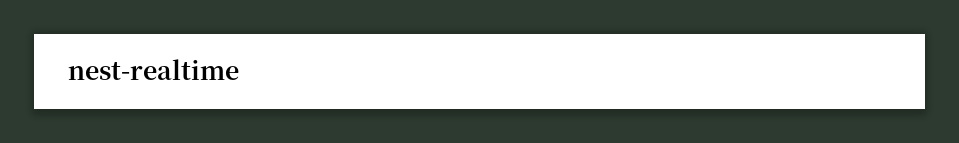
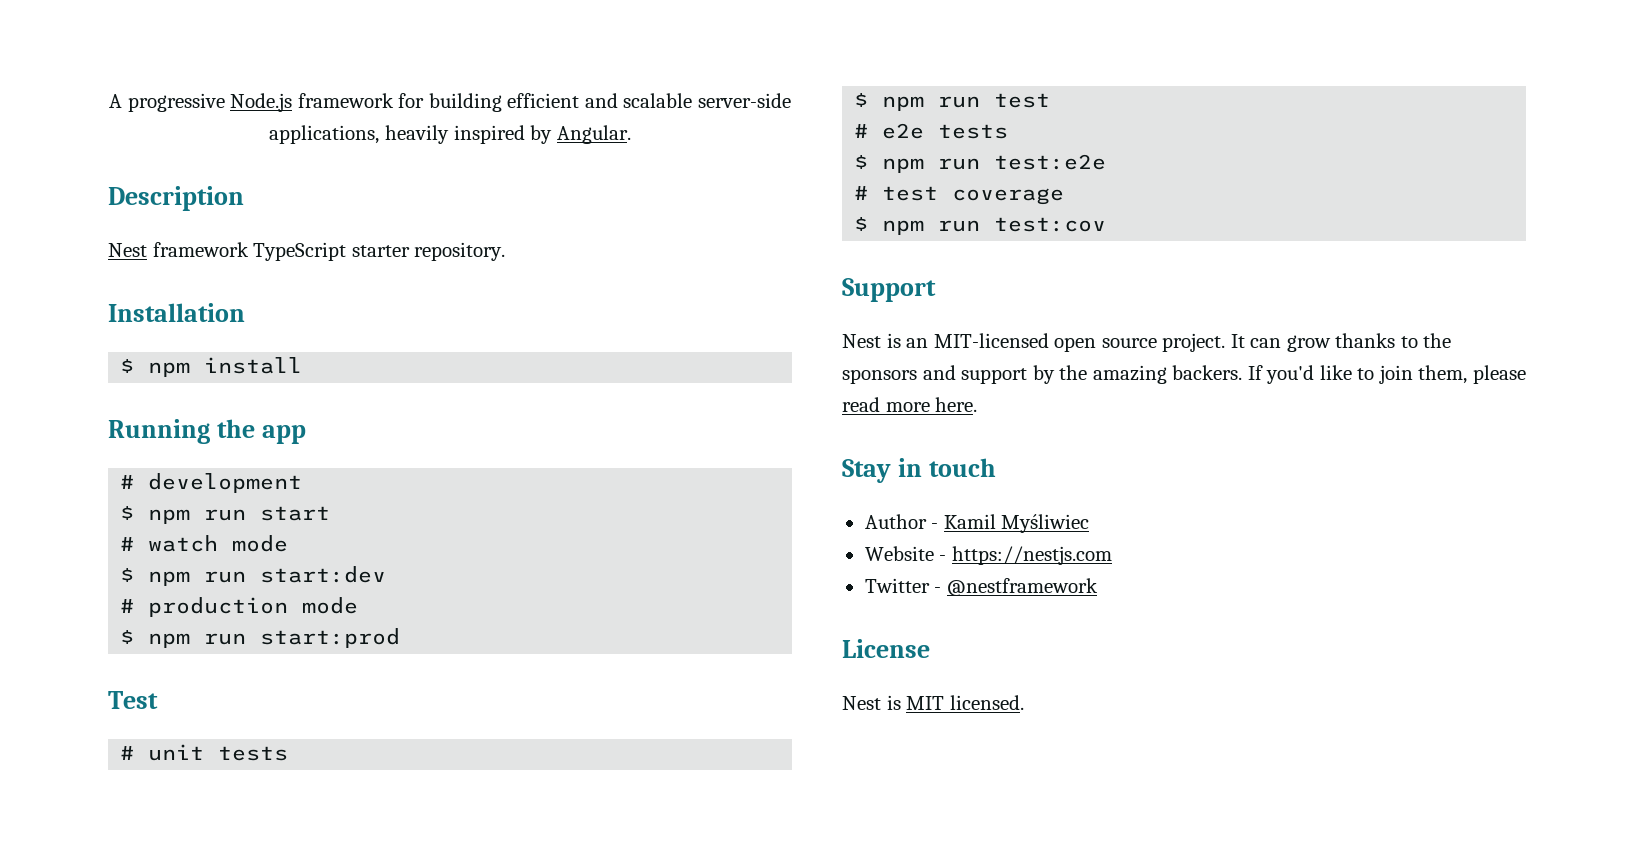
[68,59,239,80] nest-realtime -> [109,93,791,112] [269,125,631,144] [108,186,244,211] [108,242,506,261] [108,303,245,322] [120,357,303,377] [108,419,306,444] [120,473,303,493] [120,506,331,524] [120,535,289,552] [120,566,387,586] [120,597,359,617] [120,628,401,648] [108,691,158,709] [120,744,289,761] [854,93,1051,111] [854,123,1009,139] [854,154,1107,173] [854,186,1065,205] [854,217,1107,235] [842,278,936,302] [842,333,1452,352] [842,365,1526,384] [842,397,978,412] [842,458,996,483] [864,514,1090,533] [864,546,1112,565] [864,578,1098,596] [842,639,930,658] [842,695,1024,710] A progressive Node.js framework for building efficient and scalable server-side applications, heavily inspired by Angular. // Description // Nest framework TypeScript starter repository. // Installation // $ npm install // Running the app // # development // $ npm run start // # watch mode // $ npm run start:dev // # production mode // $ npm run start:prod // Test // # unit tests // $ npm run test // # e2e tests // $ npm run test:e2e // # test coverage // $ npm run test:cov // Support // Nest is an MIT-licensed open source project. It can grow thanks to the sponsors and support by the amazing backers. If you'd like to join them, please read more here. // Stay in touch // Author - Kamil Myśliwiec // Website - https://nestjs.com // Twitter - @nestframework // License // Nest is MIT licensed.

